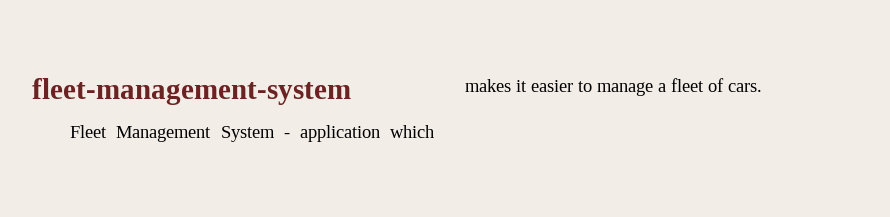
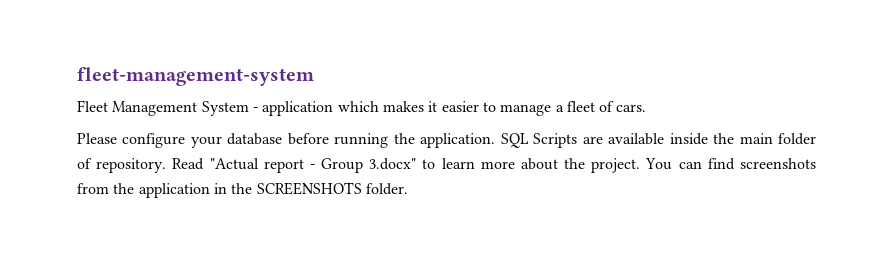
(762, 87) none -> [77,133,817,148] [77,158,816,173] [77,182,408,198] // Please configure your database before running the application. SQL Scripts are available inside the main folder of repository. Read "Actual report - Group 3.docx" to learn more about the project. You can find screenshots from the application in the SCREENSHOTS folder.

